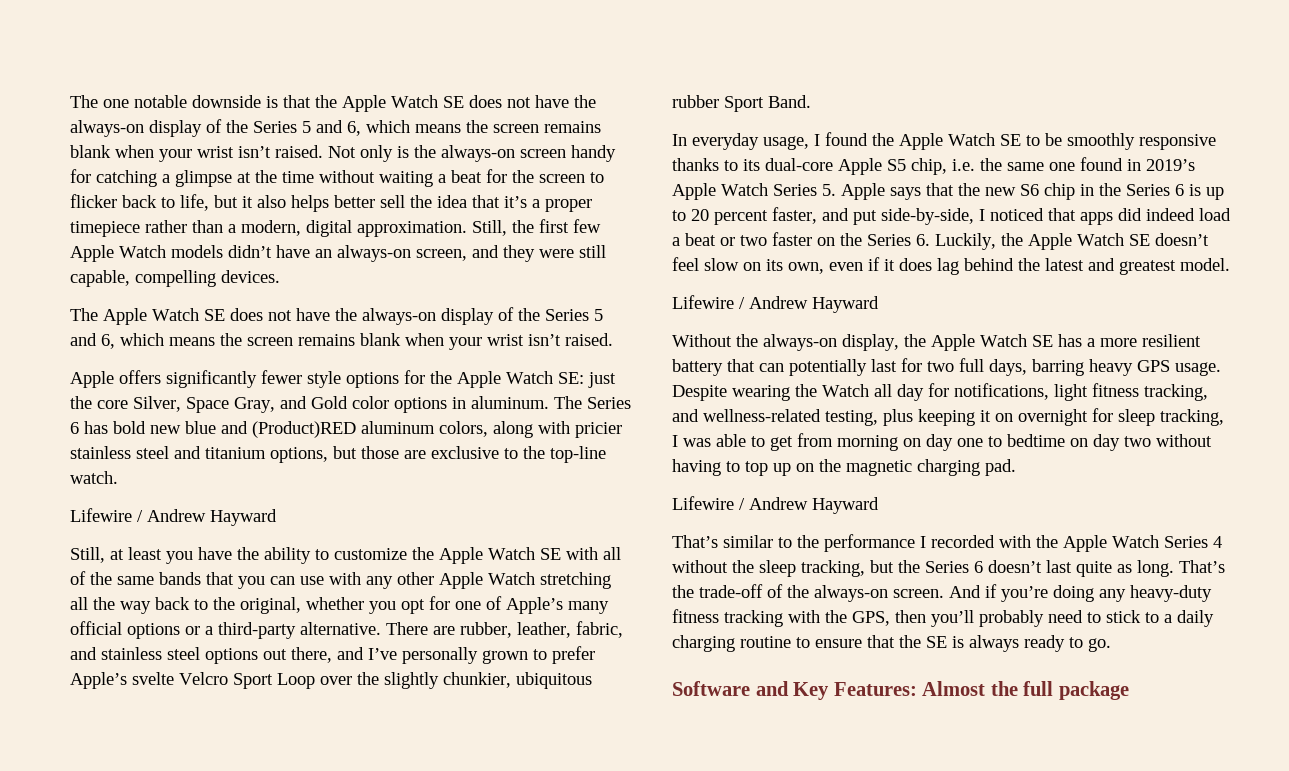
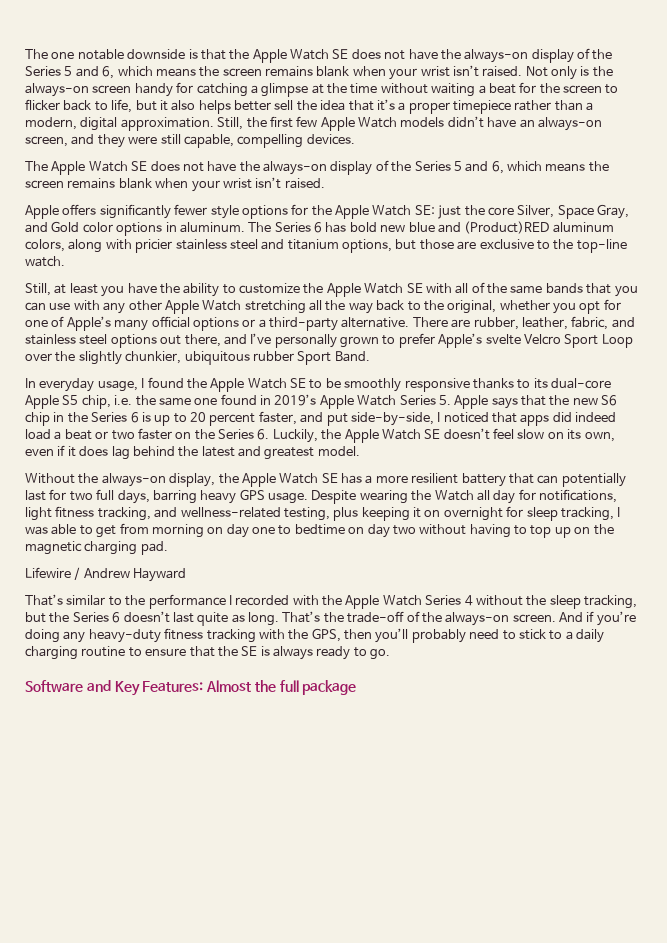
[70,508,277,526] // Lifewire / Andrew Hayward -> (65, 261) none
[672,295,879,313] // Lifewire / Andrew Hayward -> (360, 451) none

